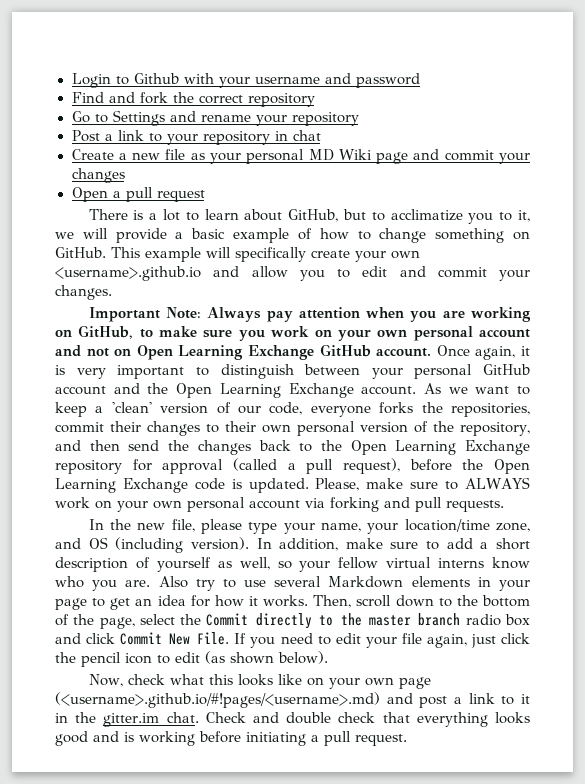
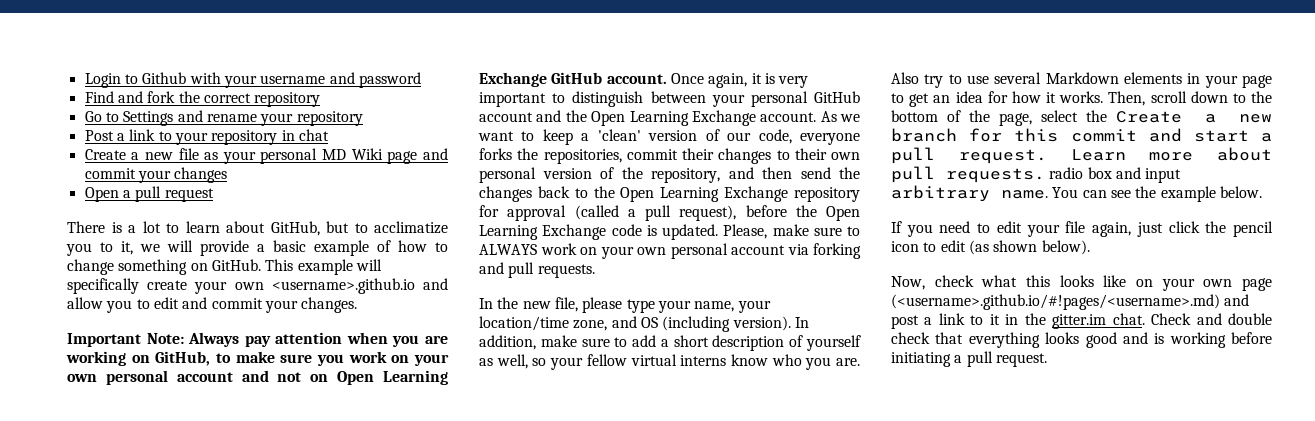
[206,613,530,629] [55,632,230,645] Commit directly to the master branch radio box and click Commit New File. -> [1116,111,1272,123] [891,128,1272,142] [891,147,1272,164] [891,166,1182,183] [891,185,1262,202] Create a new branch for this commit and start a pull request. Learn more about pull requests. radio box and input arbitrary name. You can see the example below. //

